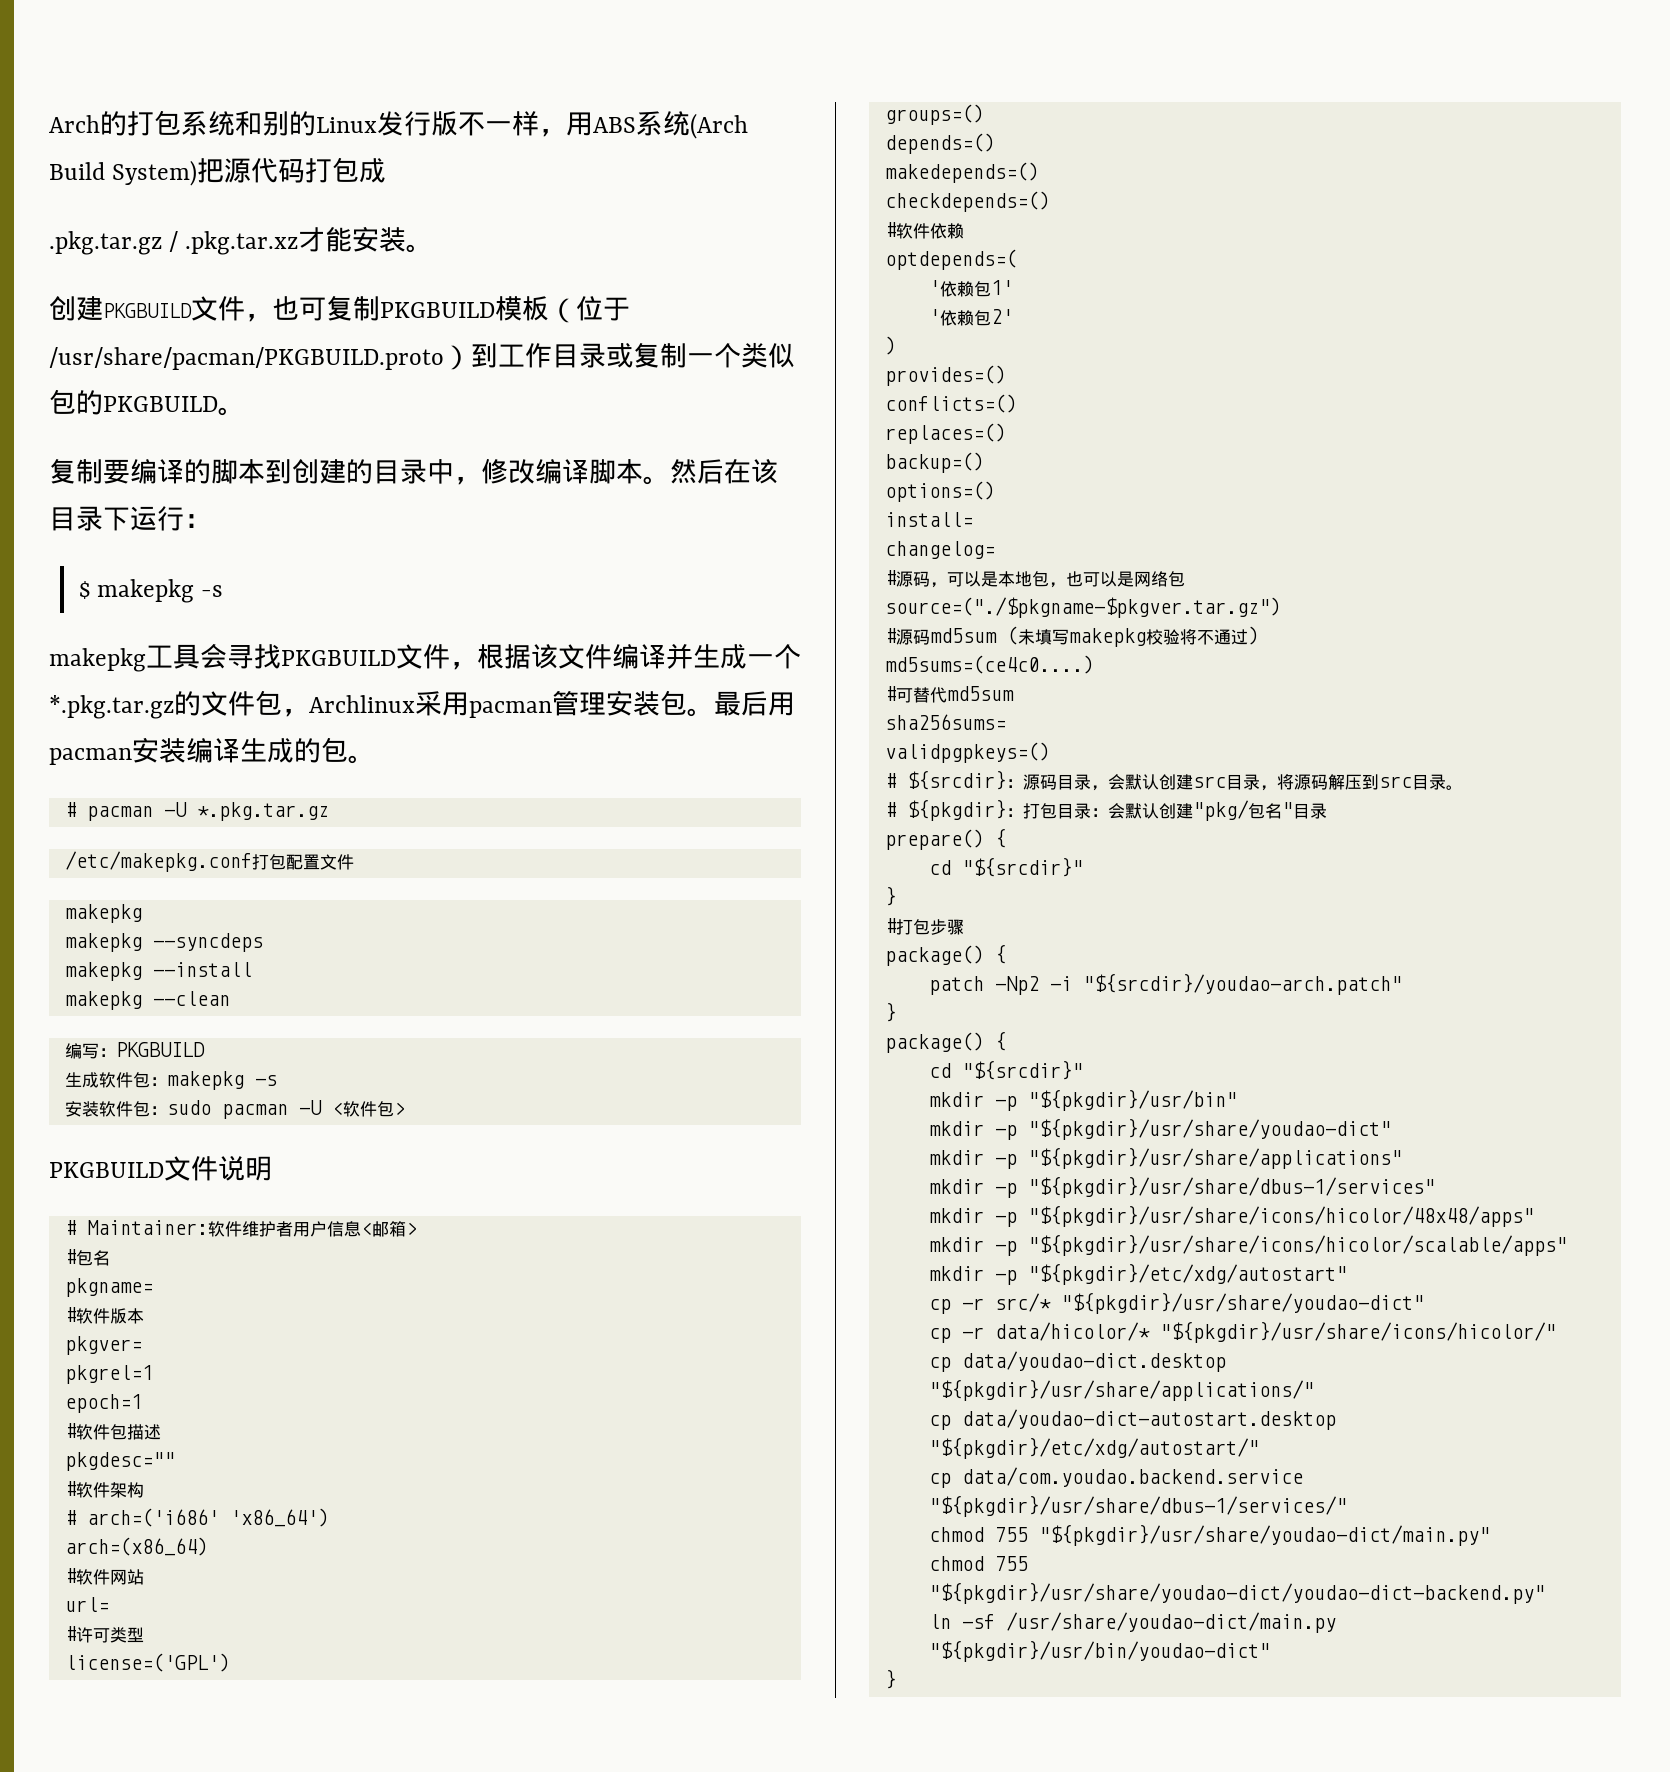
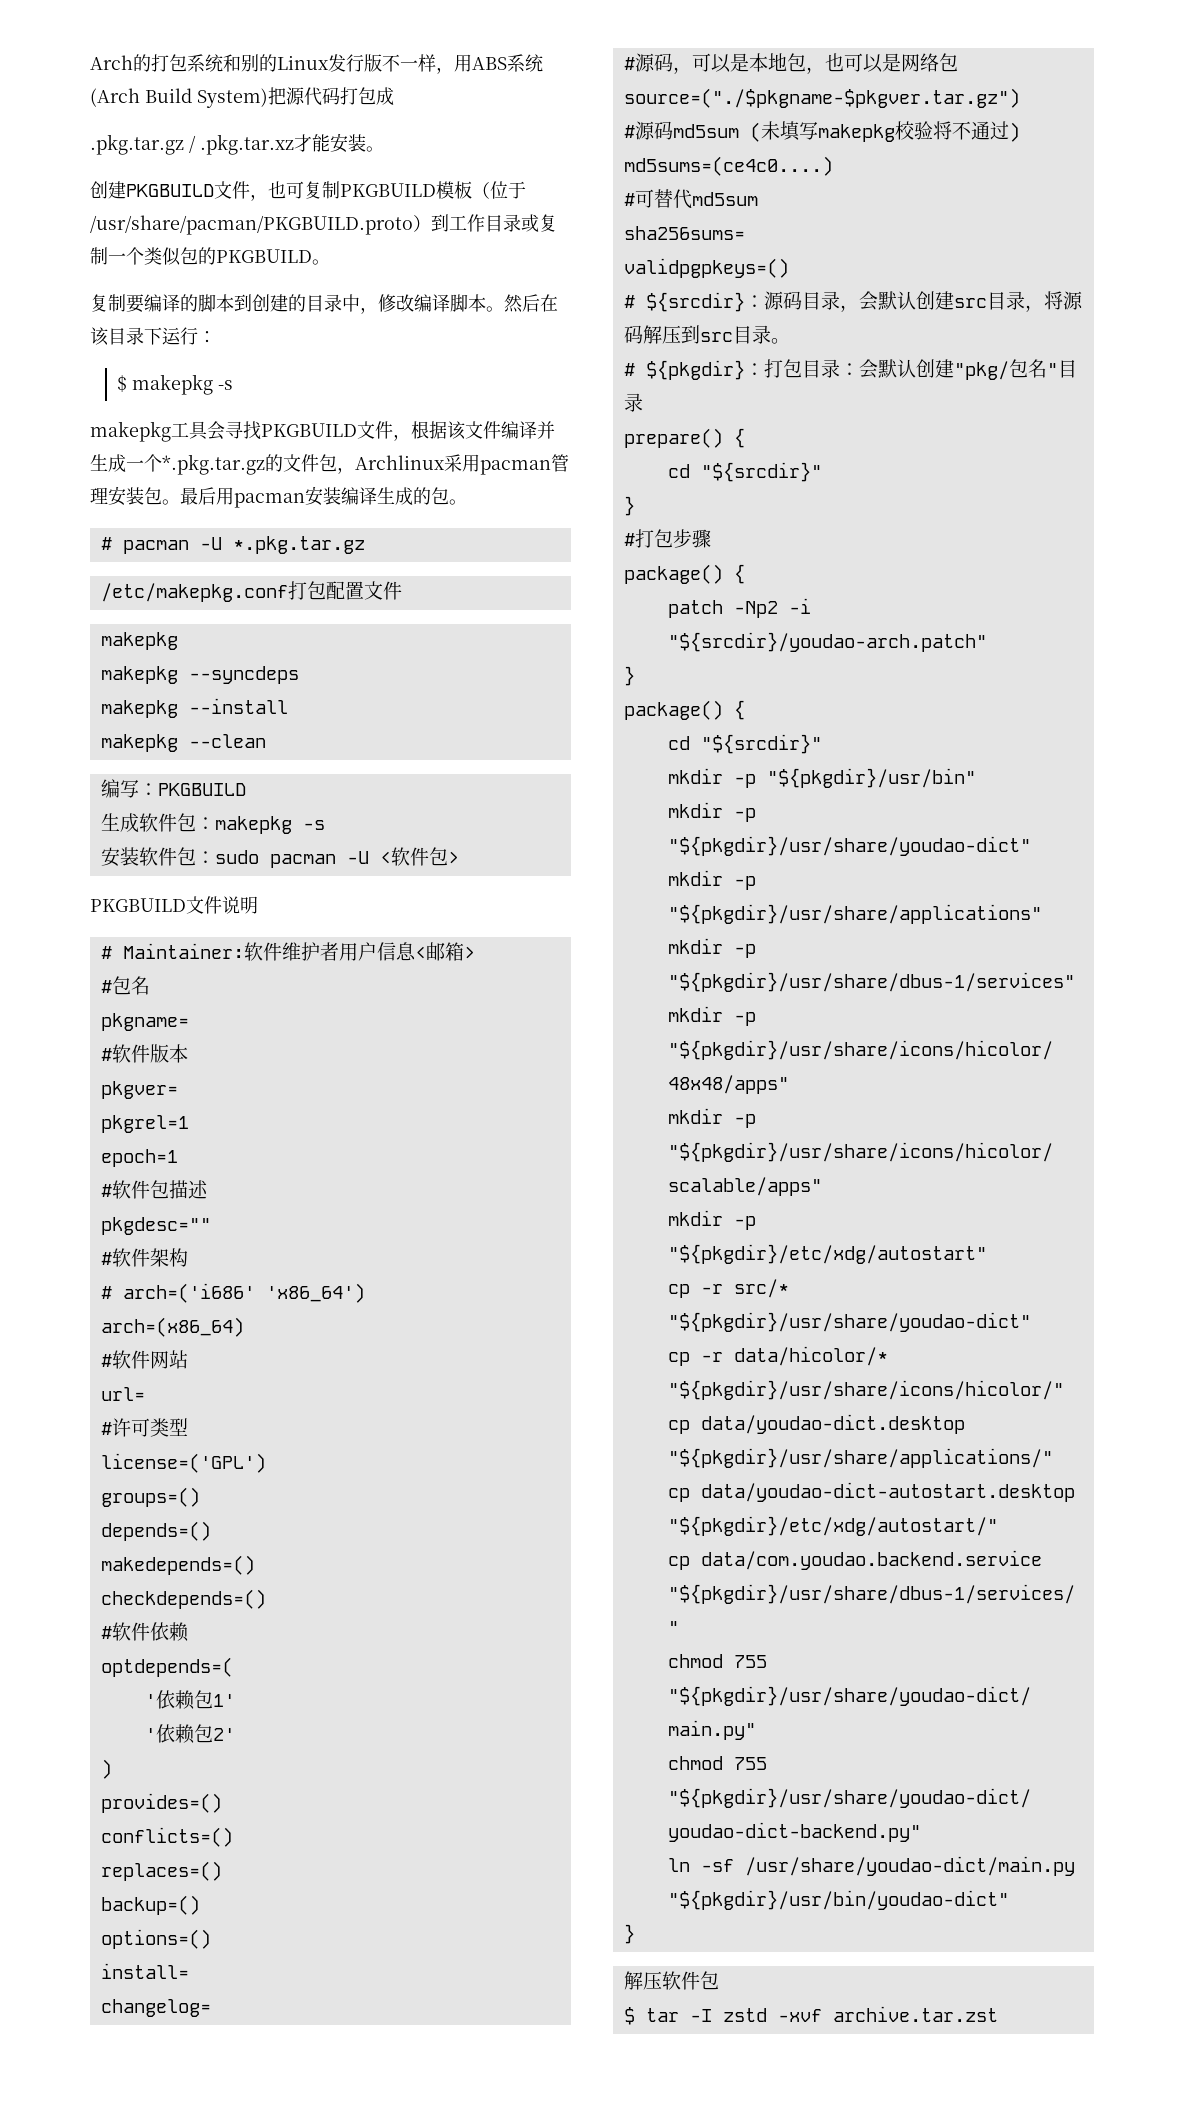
(896, 1679) none -> [623,1971,719,1990] [623,2006,998,2025] // 解压软件包 // $ tar -I zstd -xvf archive.tar.zst

